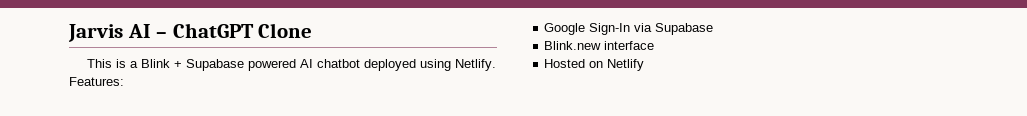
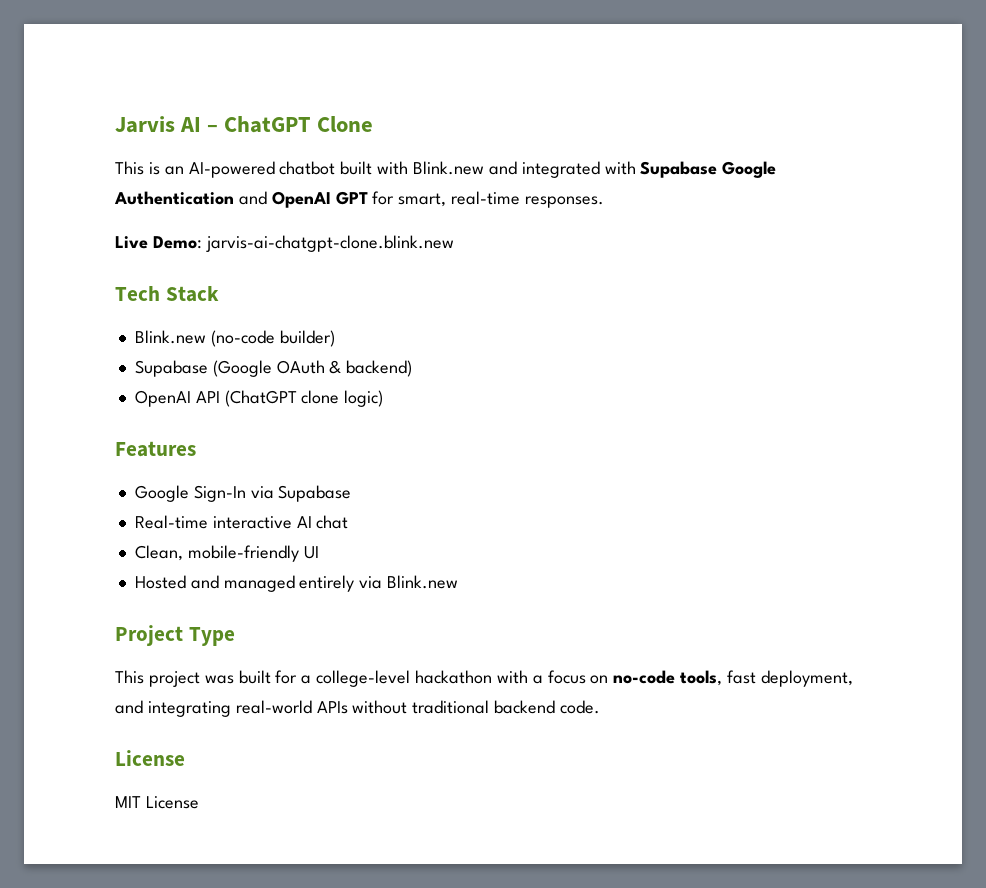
[129,59,496,71] [69,77,124,86] [544,23,714,35] [544,41,655,50] [544,59,645,71] a Blink + Supabase powered AI chatbot deployed using Netlify. Features: // Google Sign-In via Supabase // Blink.new interface // Hosted on Netlify -> [164,161,777,178] [114,191,605,208] [115,235,454,252] [115,286,219,302] [134,330,335,347] [134,360,413,377] [134,390,384,407] [115,441,196,457] [134,485,352,502] [134,515,349,529] [134,545,319,562] [134,575,459,592] [115,625,235,646] [115,670,853,687] [115,700,601,717] [115,750,185,766] [115,796,199,809] an AI-powered chatbot built with Blink.new and integrated with Supabase Google Authentication and OpenAI GPT for smart, real-time responses. // Live Demo: jarvis-ai-chatgpt-clone.blink.new // Tech Stack // Blink.new (no-code builder) // Supabase (Google OAuth & backend) // OpenAI API (ChatGPT clone logic) // Features // Google Sign-In via Supabase // Real-time interactive AI chat // Clean, mobile-friendly UI // Hosted and managed entirely via Blink.new // Project Type // This project was built for a college-level hackathon with a focus on no-code tools, fast deployment, and integrating real-world APIs without traditional backend code. // License // MIT License

